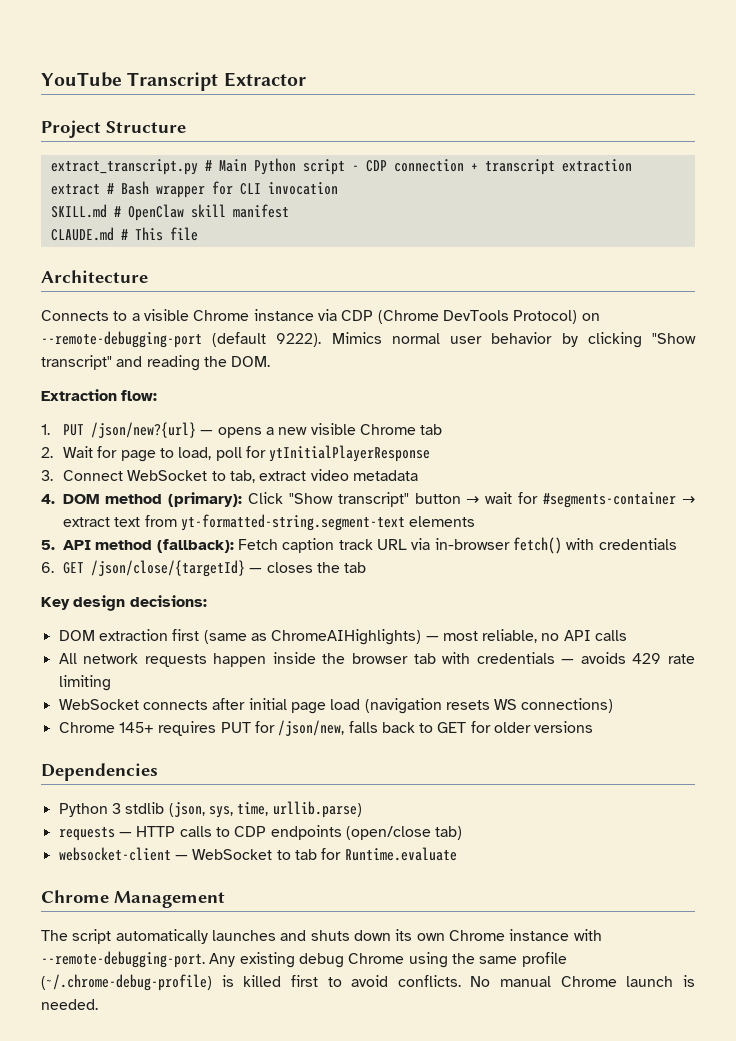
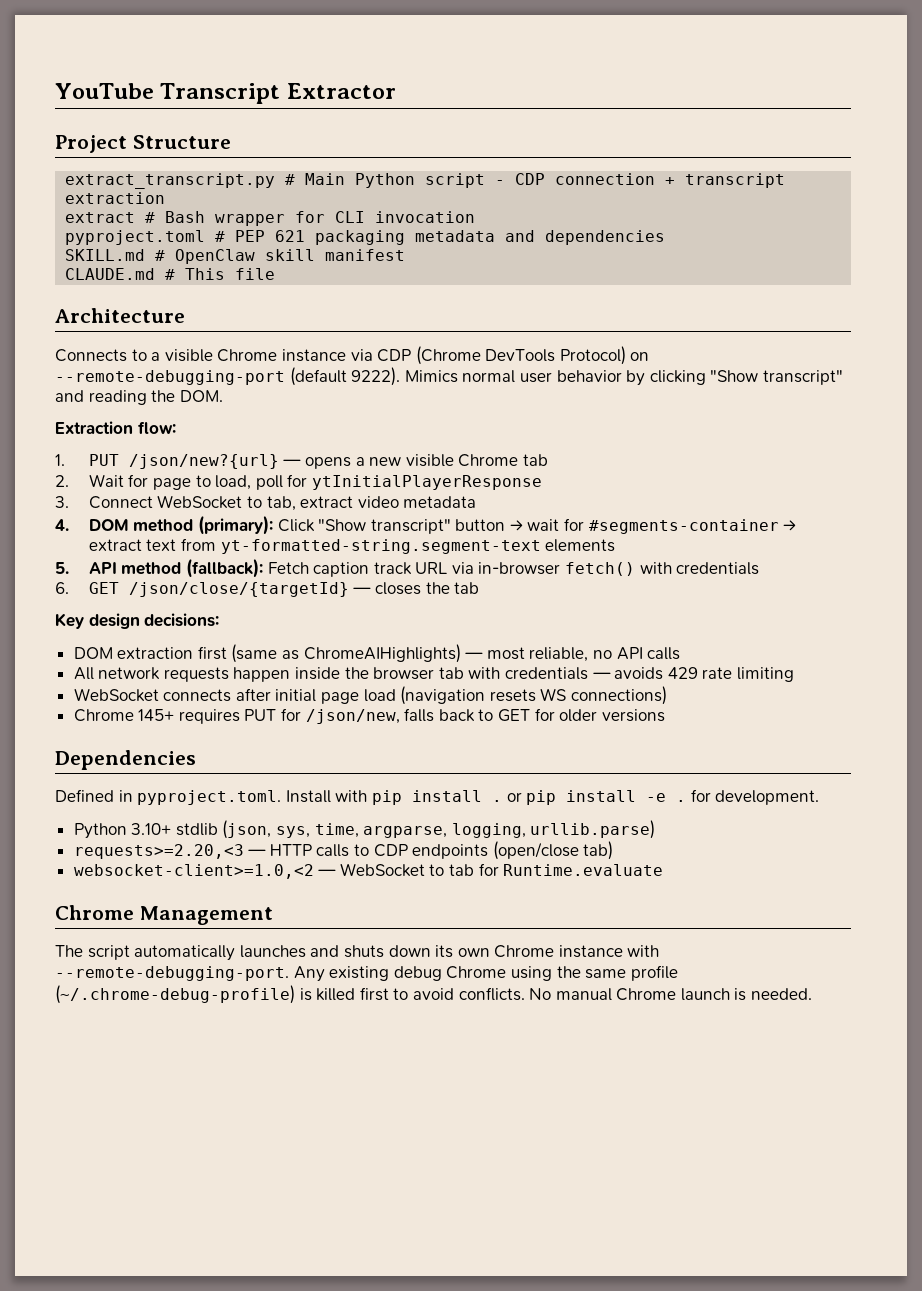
(338, 188) none -> [65,230,666,245] // pyproject.toml # PEP 621 packaging metadata and dependencies
[58,803,121,817] // Python 3 -> [55,789,820,805] [73,823,172,839] // Defined in pyproject.toml. Install with pip install . or pip install -e . for development. // Python 3.10+
(269, 809) none -> [363,823,526,838] argparse, logging,
[58,827,115,841] requests -> [73,844,244,859] requests>=2.20,<3
[58,847,171,861] websocket-client -> [73,864,314,879] websocket-client>=1.0,<2

